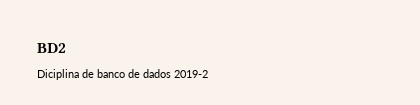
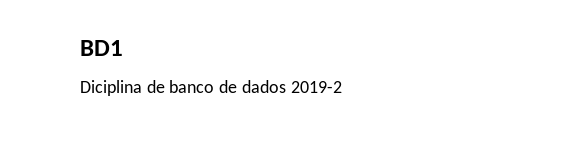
[37,43,66,53] BD2 -> [80,40,123,56] BD1

